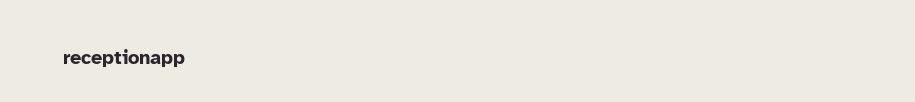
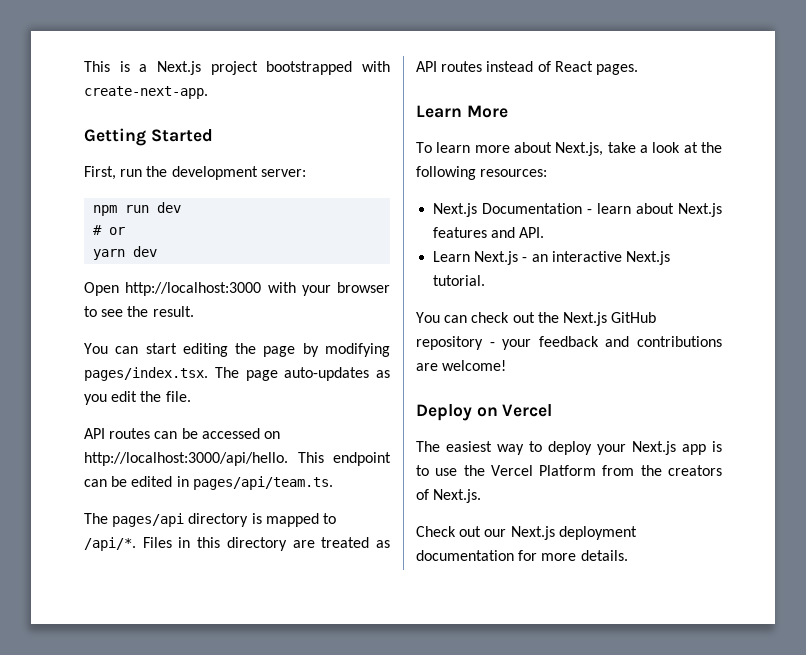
[63,49,185,67] receptionapp -> [84,61,390,75] [84,86,208,99] [84,128,213,146] [84,166,306,180] [93,202,182,216] [93,225,126,235] [93,246,158,260] [84,282,390,296] [84,306,194,317] [84,343,390,357] [84,367,390,381] [84,391,191,405] [84,428,280,439] [84,452,391,466] [84,476,333,490] [84,513,336,527] [84,537,391,551] [416,61,638,75] [416,105,508,118] [416,142,722,156] [416,166,548,180] [433,203,722,217] [433,227,545,238] [433,251,670,265] [433,275,486,286] [416,312,657,326] [416,336,722,350] [416,360,507,371] [416,404,553,421] [416,441,722,455] [416,465,722,476] [416,489,482,503] [416,526,637,540] [416,550,628,561] This is a Next.js project bootstrapped with create-next-app. // Getting Started // First, run the development server: // npm run dev // # or // yarn dev // Open http://localhost:3000 with your browser to see the result. // You can start editing the page by modifying pages/index.tsx. The page auto-updates as you edit the file. // API routes can be accessed on http://localhost:3000/api/hello. This endpoint can be edited in pages/api/team.ts. // The pages/api directory is mapped to /api/*. Files in this directory are treated as API routes instead of React pages. // Learn More // To learn more about Next.js, take a look at the following resources: // Next.js Documentation - learn about Next.js features and API. // Learn Next.js - an interactive Next.js tutorial. // You can check out the Next.js GitHub repository - your feedback and contributions are welcome! // Deploy on Vercel // The easiest way to deploy your Next.js app is to use the Vercel Platform from the creators of Next.js. // Check out our Next.js deployment documentation for more details.

